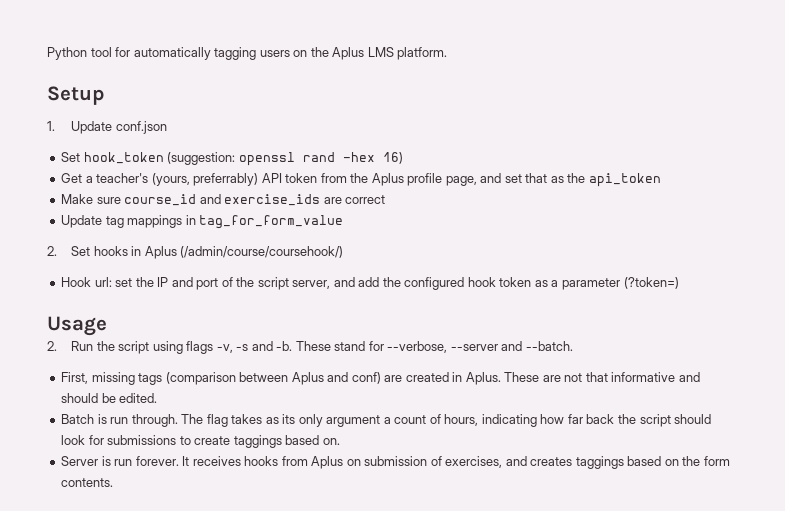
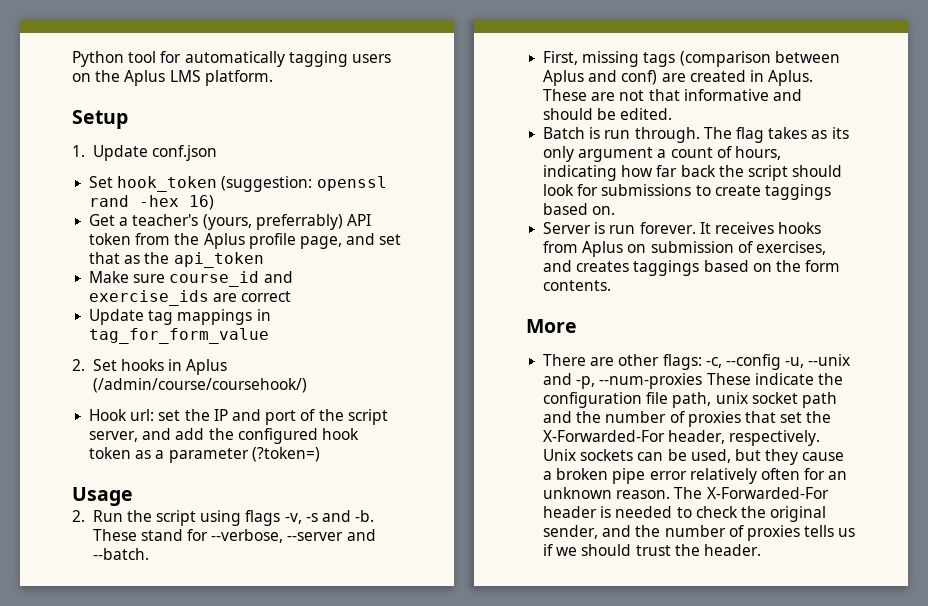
(114, 482) none -> [526,319,577,333] [543,354,851,370] [543,373,843,389] [543,392,837,408] [543,411,832,427] [543,430,821,446] [543,449,845,465] [543,468,848,484] [543,487,829,499] [543,506,827,522] [543,525,856,541] [543,544,761,556] // More // There are other flags: -c, --config -u, --unix and -p, --num-proxies These indicate the configuration file path, unix socket path and the number of proxies that set the X-Forwarded-For header, respectively. Unix sockets can be used, but they cause a broken pipe error relatively often for an unknown reason. The X-Forwarded-For header is needed to check the original sender, and the number of proxies tells us if we should trust the header.

